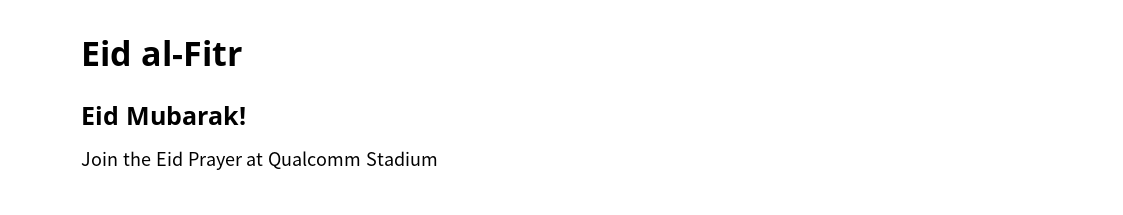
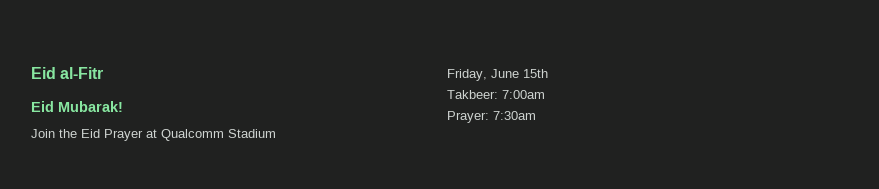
(439, 158) none -> [447,69,548,81] [447,90,545,99] [447,111,536,123] // Friday, June 15th // Takbeer: 7:00am // Prayer: 7:30am

